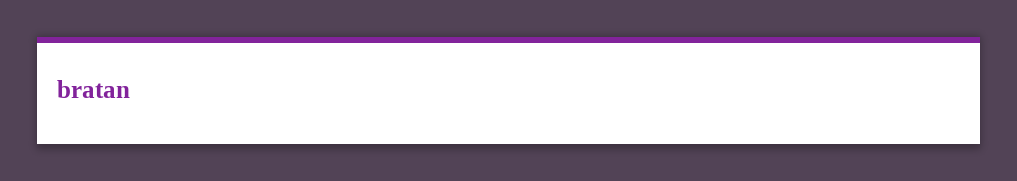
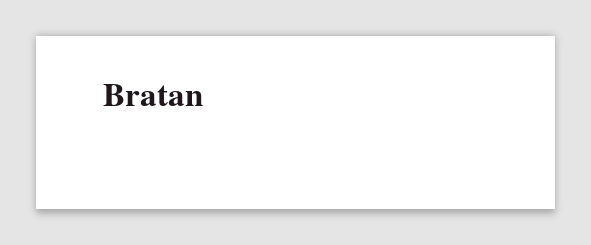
[57,80,130,98] bratan -> [103,84,203,106] Bratan

